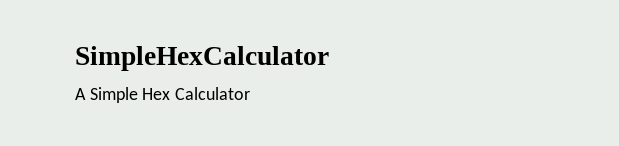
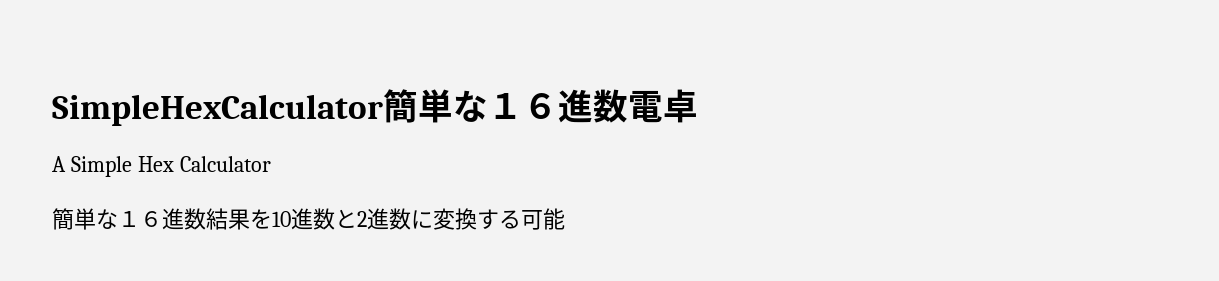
(329, 58) none -> [383,89,698,123] 簡単な１６進数電卓
(251, 93) none -> [52,208,565,230] // 簡単な１６進数結果を10進数と2進数に変換する可能

